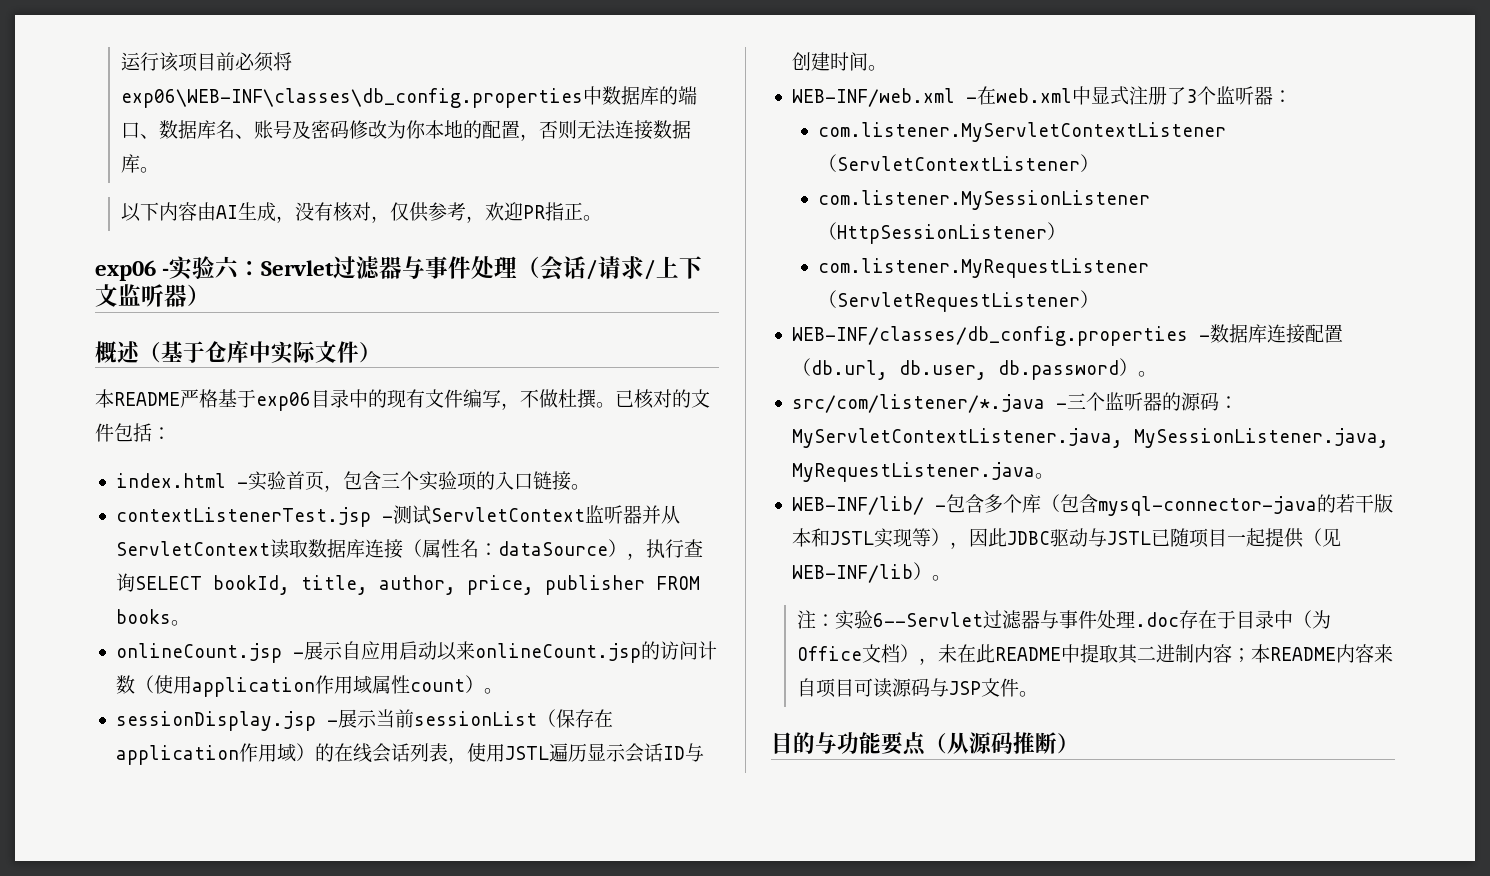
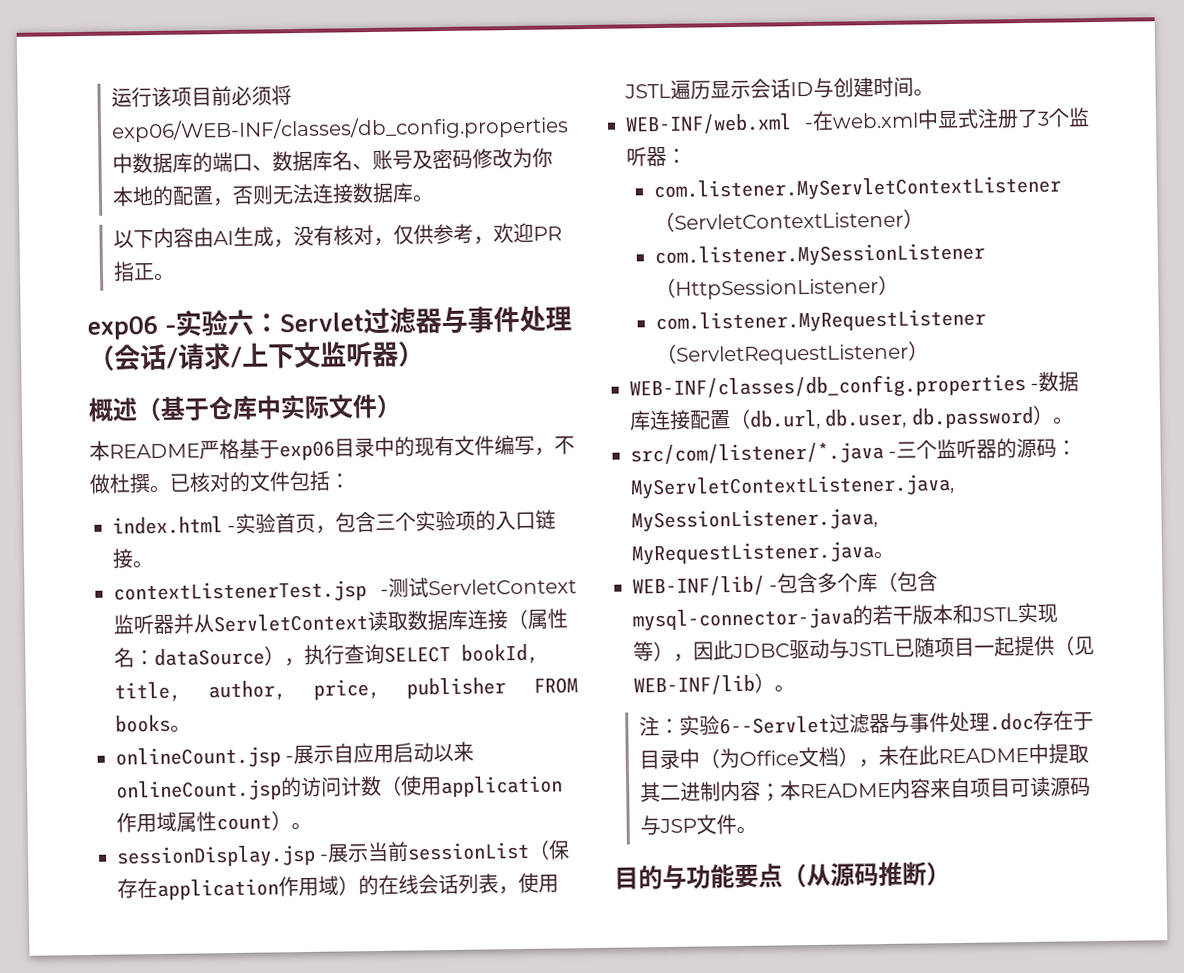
[120,88,583,108] exp06\WEB-INF\classes\db_config.properties -> [110,115,569,143] exp06/WEB-INF/classes/db_config.properties

